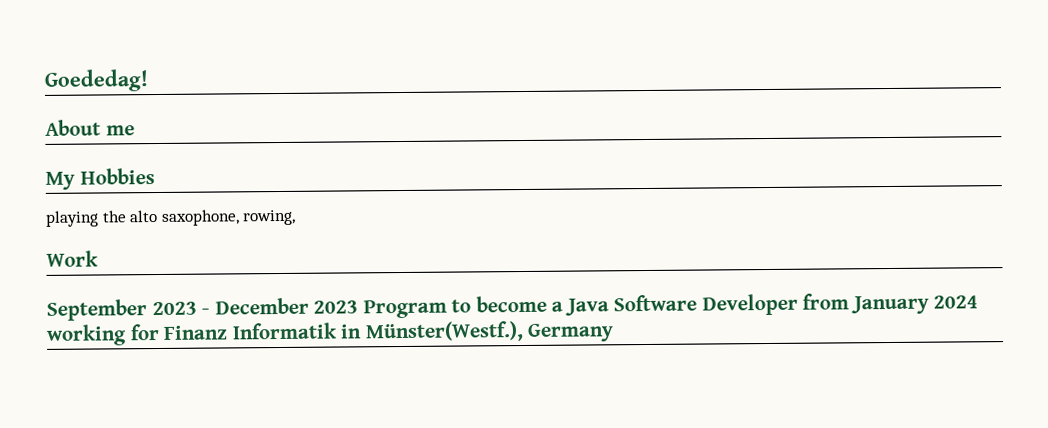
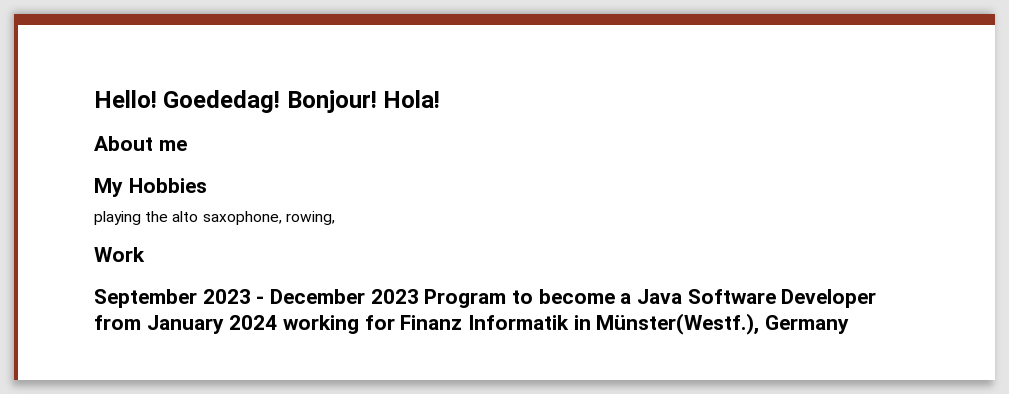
(44, 80) none -> [94,90,157,108] Hello!
(148, 80) none -> [286,90,441,113] Bonjour! Hola!

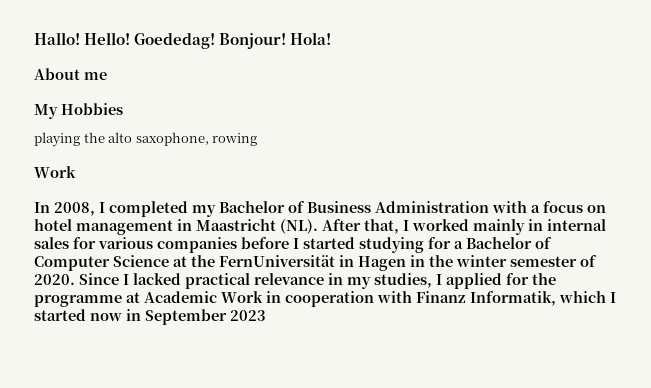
(94, 99) none -> [34,32,80,45] Hallo!
[285,211,335,225] rowing, -> [212,133,258,146] rowing
[94,289,877,308] [94,313,850,335] September 2023 - December 2023 Program to become a Java Software Developer from January 2024 working for Finanz Informatik in Münster(Westf.), Germany -> [34,201,606,217] [34,219,606,235] [34,237,552,253] [34,255,597,271] [34,273,556,289] [34,291,616,307] [34,309,266,325] In 2008, I completed my Bachelor of Business Administration with a focus on hotel management in Maastricht (NL). After that, I worked mainly in internal sales for various companies before I started studying for a Bachelor of Computer Science at the FernUniversität in Hagen in the winter semester of 2020. Since I lacked practical relevance in my studies, I applied for the programme at Academic Work in cooperation with Finanz Informatik, which I started now in September 2023

